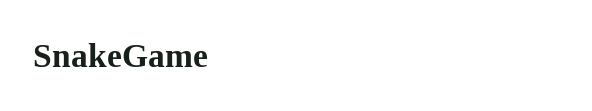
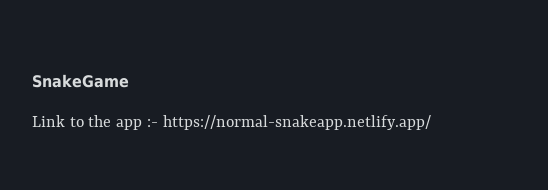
(208, 55) none -> [32,115,431,130] // Link to the app :- https://normal-snakeapp.netlify.app/

